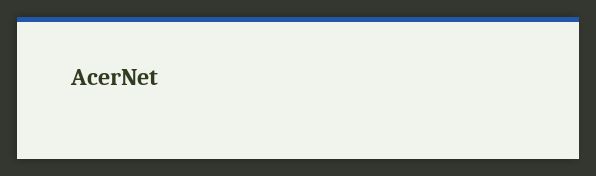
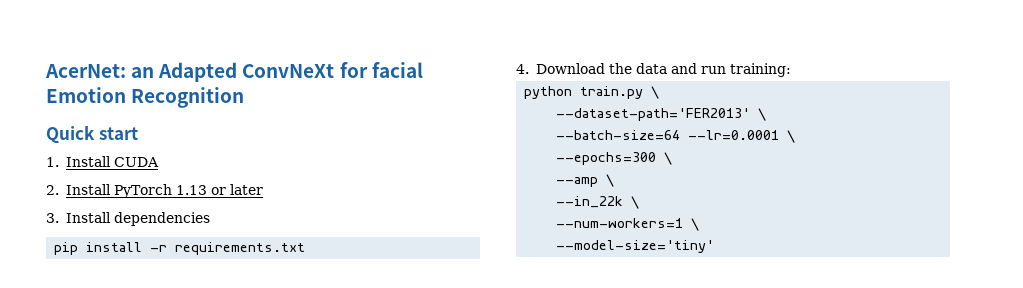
[70,69,158,85] AcerNet -> [45,62,423,82] [46,87,245,108] [46,125,138,144] [46,156,159,167] [46,184,263,198] [46,212,210,226] [54,242,306,255] [516,63,791,77] [524,86,660,99] [556,108,767,121] [556,130,796,143] [556,152,673,165] [556,174,615,187] [556,196,640,209] [556,218,700,231] [556,240,715,253] AcerNet: an Adapted ConvNeXt for facial Emotion Recognition // Quick start // 1. Install CUDA // 2. Install PyTorch 1.13 or later // 3. Install dependencies // pip install -r requirements.txt // 4. Download the data and run training: // python train.py \ // --dataset-path='FER2013' \ // --batch-size=64 --lr=0.0001 \ // --epochs=300 \ // --amp \ // --in_22k \ // --num-workers=1 \ // --model-size='tiny'

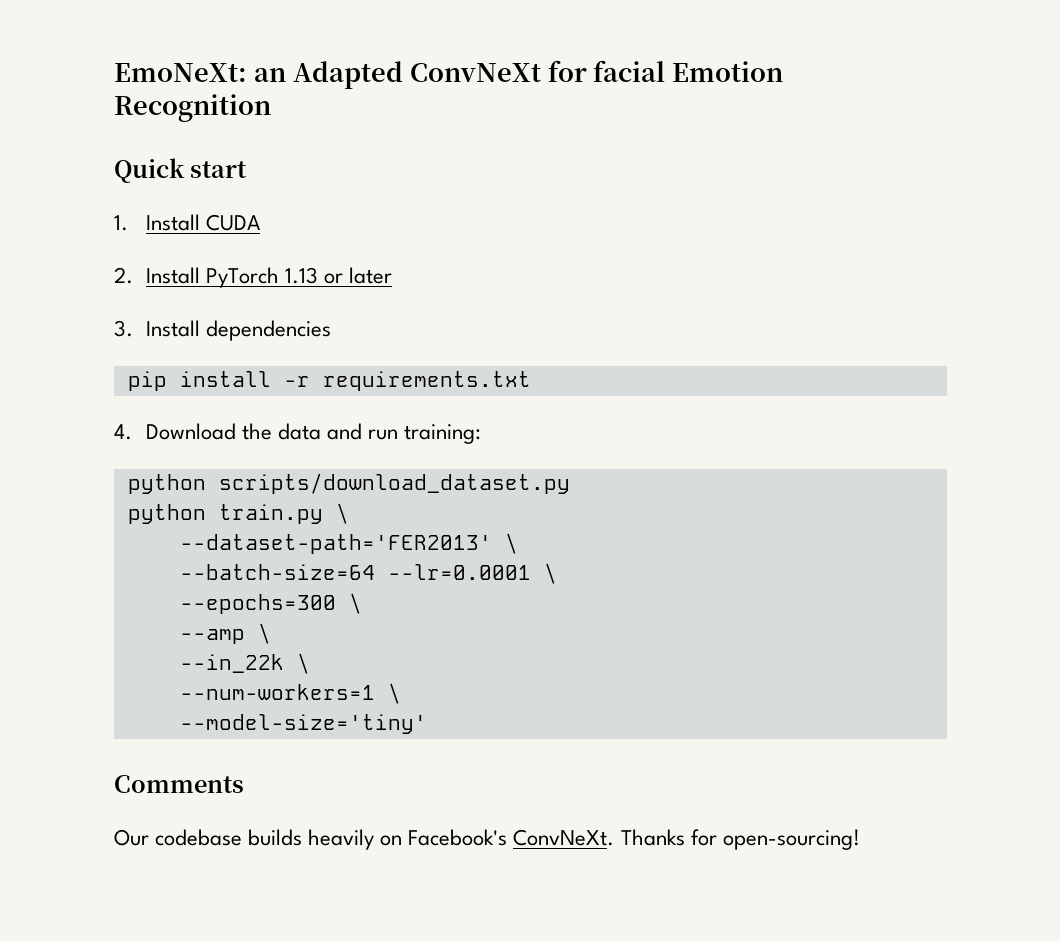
[45,64,126,78] AcerNet: -> [114,63,247,82] EmoNeXt:
(791, 70) none -> [127,473,570,494] // python scripts/download_dataset.py
(715, 246) none -> [114,775,244,793] [114,829,860,850] // Comments // Our codebase builds heavily on Facebook's ConvNeXt. Thanks for open-sourcing!

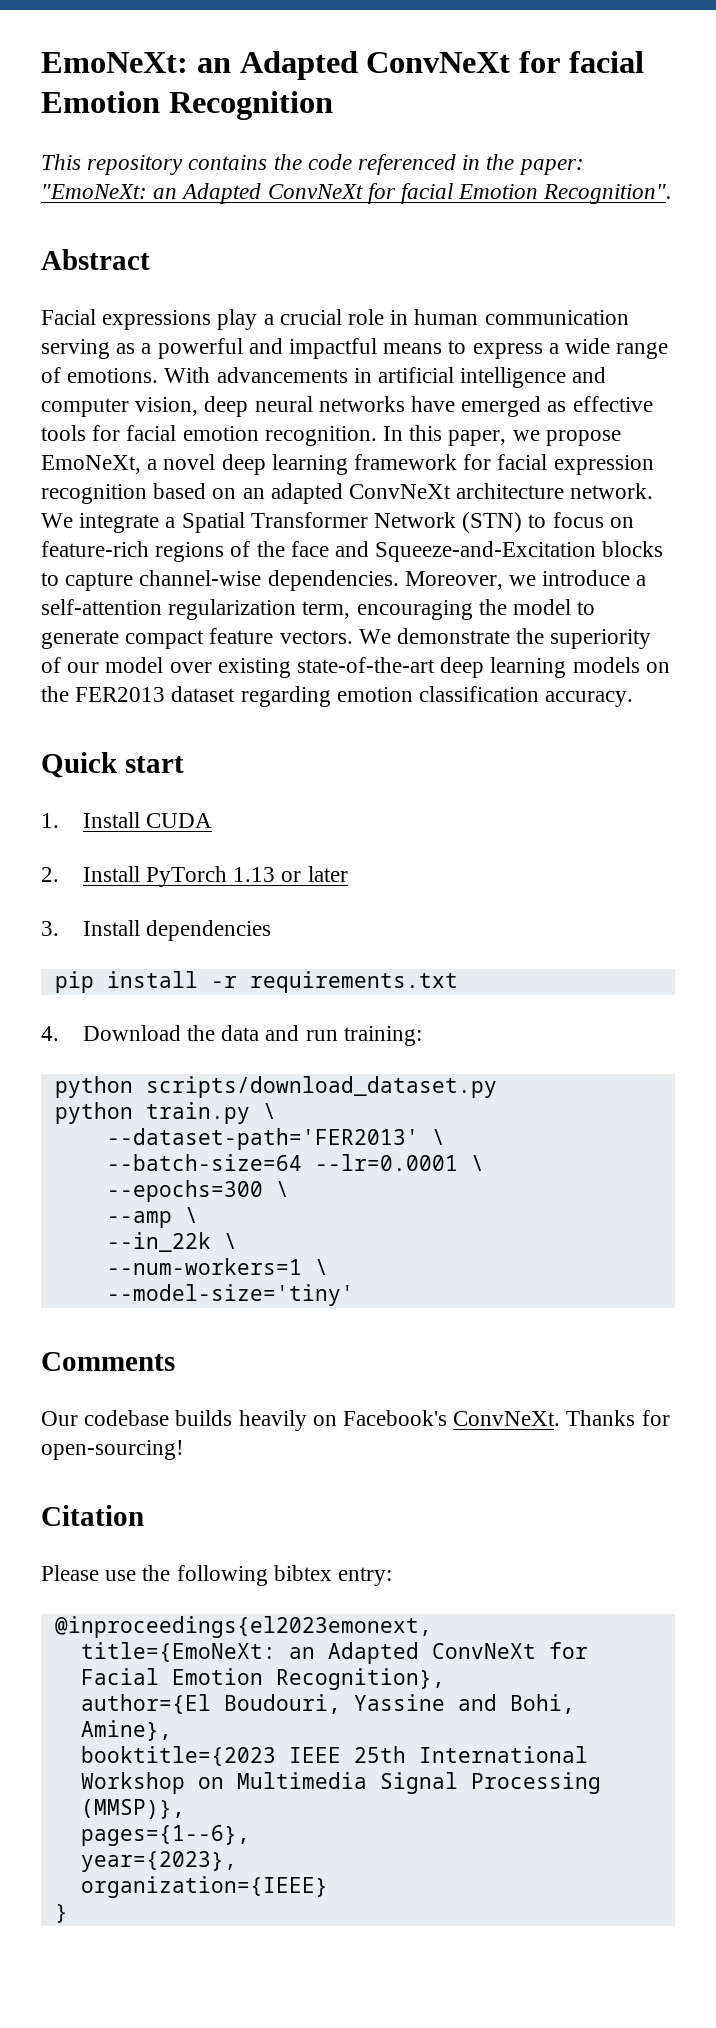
(271, 108) none -> [41,154,584,175] [41,183,673,204] [41,249,150,270] [41,309,629,330] [41,338,669,359] [41,367,607,388] [41,396,653,417] [41,425,621,446] [41,454,654,475] [41,483,654,504] [41,512,634,533] [41,541,664,562] [41,570,647,591] [41,599,596,620] [41,628,652,649] [41,657,670,678] [41,686,634,707] // This repository contains the code referenced in the paper: "EmoNeXt: an Adapted ConvNeXt for facial Emotion Recognition". // Abstract // Facial expressions play a crucial role in human communication serving as a powerful and impactful means to express a wide range of emotions. With advancements in artificial intelligence and computer vision, deep neural networks have emerged as effective tools for facial emotion recognition. In this paper, we propose EmoNeXt, a novel deep learning framework for facial expression recognition based on an adapted ConvNeXt architecture network. We integrate a Spatial Transformer Network (STN) to focus on feature-rich regions of the face and Squeeze-and-Excitation blocks to capture channel-wise dependencies. Moreover, we introduce a self-attention regularization term, encouraging the model to generate compact feature vectors. We demonstrate the superiority of our model over existing state-of-the-art deep learning models on the FER2013 dataset regarding emotion classification accuracy.
(860, 839) none -> [41,1505,144,1526] [41,1565,393,1586] [54,1616,432,1638] [80,1642,588,1664] [80,1668,445,1690] [80,1694,575,1714] [80,1720,172,1741] [80,1746,588,1766] [80,1772,601,1794] [80,1799,185,1819] [80,1825,250,1846] [80,1851,237,1872] [80,1876,328,1898] [54,1904,68,1923] // Citation // Please use the following bibtex entry: // @inproceedings{el2023emonext, // title={EmoNeXt: an Adapted ConvNeXt for Facial Emotion Recognition}, // author={El Boudouri, Yassine and Bohi, Amine}, // booktitle={2023 IEEE 25th International Workshop on Multimedia Signal Processing (MMSP)}, // pages={1--6}, // year={2023}, // organization={IEEE} // }

